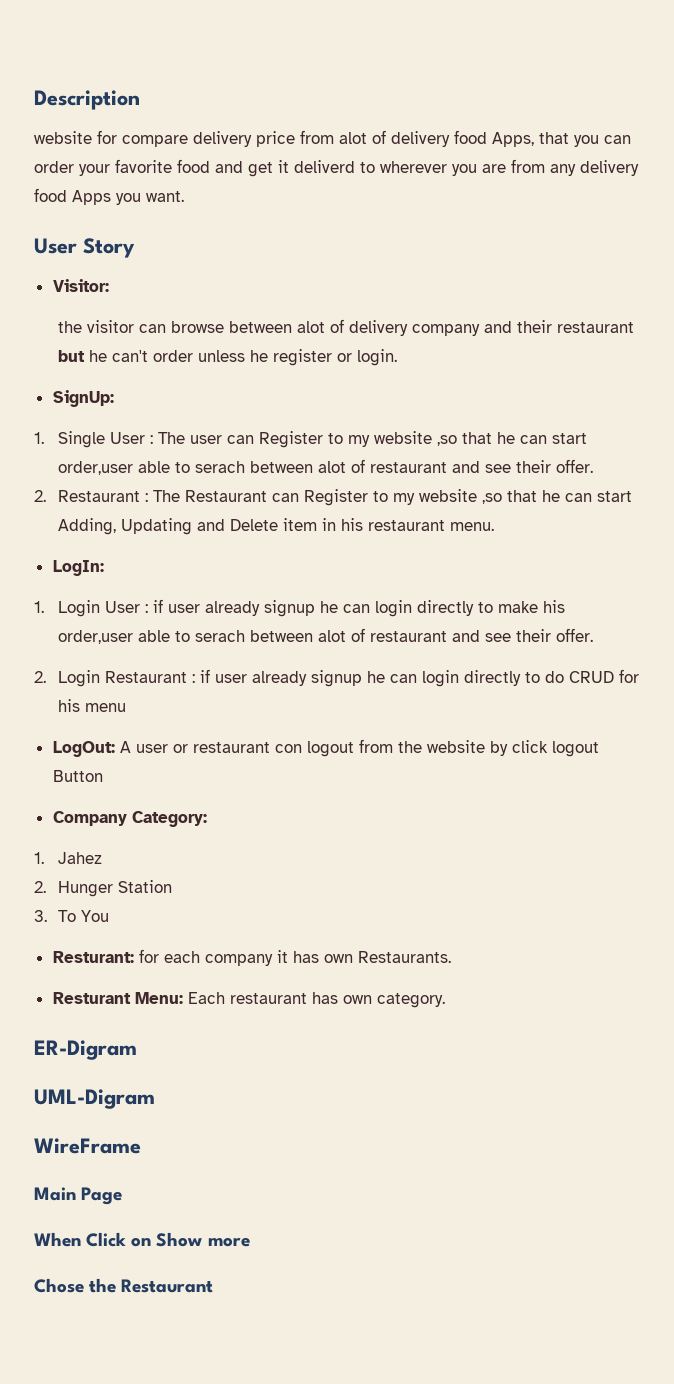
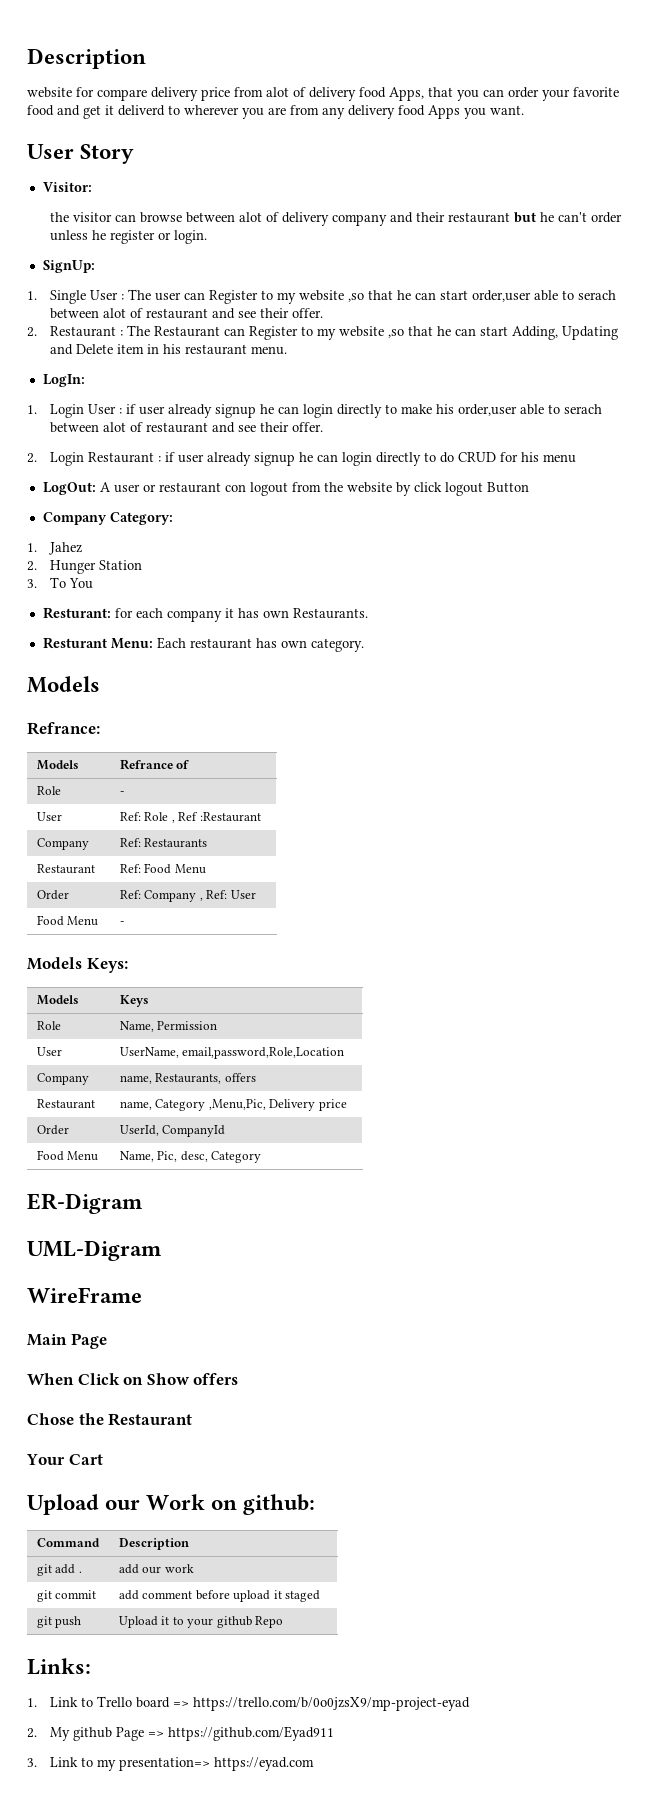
(445, 1000) none -> [27,676,100,693] [27,722,100,735] [36,760,79,770] [119,759,190,770] [36,786,61,795] [119,791,124,795] [36,812,62,821] [119,812,261,823] [36,838,89,850] [119,838,208,848] [36,864,95,874] [119,863,206,874] [36,890,69,900] [119,890,256,902] [36,915,99,926] [119,921,124,925] [27,957,128,973] [36,995,79,1005] [119,995,149,1007] [36,1021,61,1030] [119,1021,218,1032] [36,1047,62,1056] [119,1047,345,1059] [36,1073,89,1085] [119,1073,256,1084] [36,1099,95,1109] [119,1099,347,1111] [36,1125,69,1135] [119,1125,226,1137] [36,1150,99,1161] [119,1151,262,1163] // Models // Refrance: // Models | Refrance of // Role | - // User | Ref: Role , Ref :Restaurant // Company | Ref: Restaurants // Restaurant | Ref: Food Menu // Order | Ref: Company , Ref: User // Food Menu | - // Models Keys: // Models | Keys // Role | Name, Permission // User | UserName, email,password,Role,Location // Company | name, Restaurants, offers // Restaurant | name, Category ,Menu,Pic, Delivery price // Order | UserId, CompanyId // Food Menu | Name, Pic, desc, Category
[207,1237,250,1247] more -> [193,1373,239,1385] offers
(214, 1286) none -> [26,1454,103,1465] [27,1494,316,1515] [36,1538,100,1547] [118,1538,189,1550] [36,1564,82,1576] [118,1564,194,1574] [36,1590,97,1602] [118,1590,321,1602] [36,1616,82,1628] [118,1616,284,1628] [27,1658,91,1675] [27,1696,471,1711] [27,1726,335,1741] [27,1757,315,1771] // Your Cart // Upload our Work on github: // Command | Description // git add . | add our work // git commit | add comment before upload it staged // git push | Upload it to your github Repo // Links: // 1. Link to Trello board => https://trello.com/b/0o0jzsX9/mp-project-eyad // 2. My github Page => https://github.com/Eyad911 // 3. Link to my presentation=> https://eyad.com

